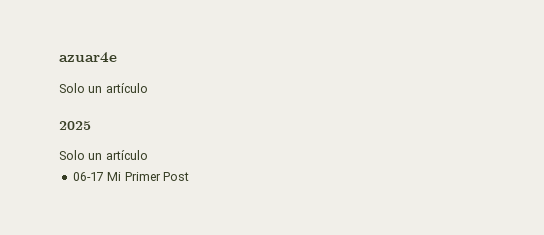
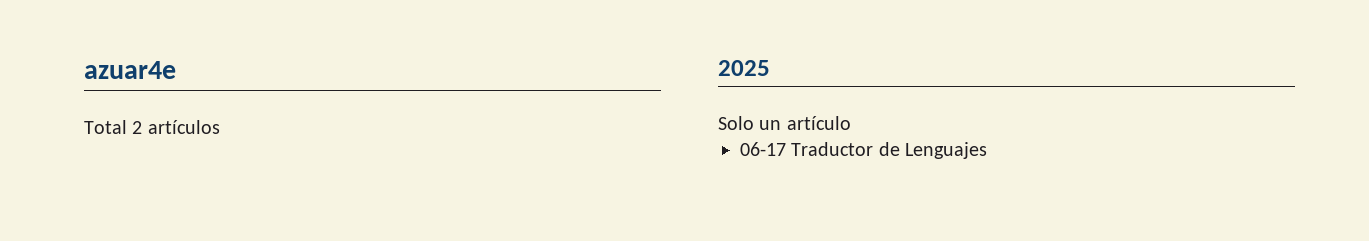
[59,83,148,93] Solo un artículo -> [84,120,220,134] Total 2 artículos
[107,172,189,181] Mi Primer Post -> [791,142,988,159] Traductor de Lenguajes

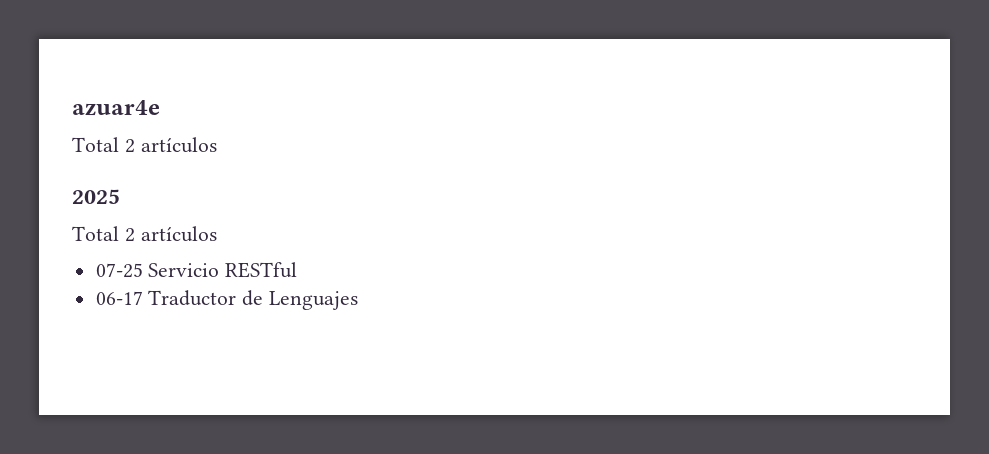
[718,116,851,130] Solo un artículo -> [72,226,217,242] [95,262,298,278] Total 2 artículos // 07-25 Servicio RESTful

